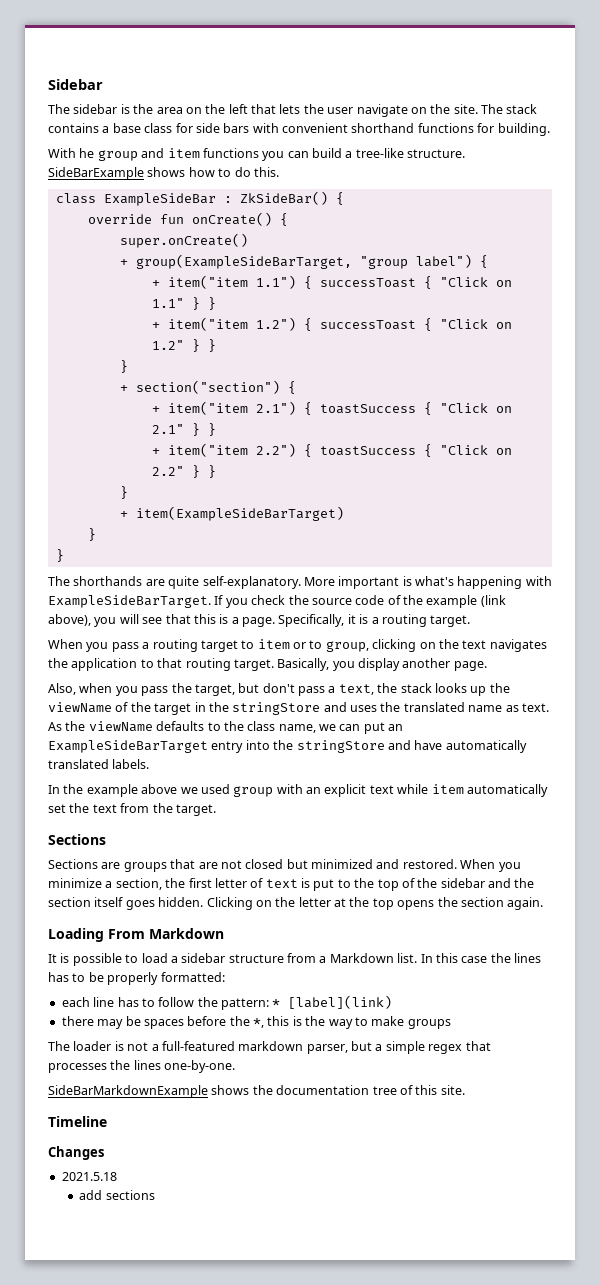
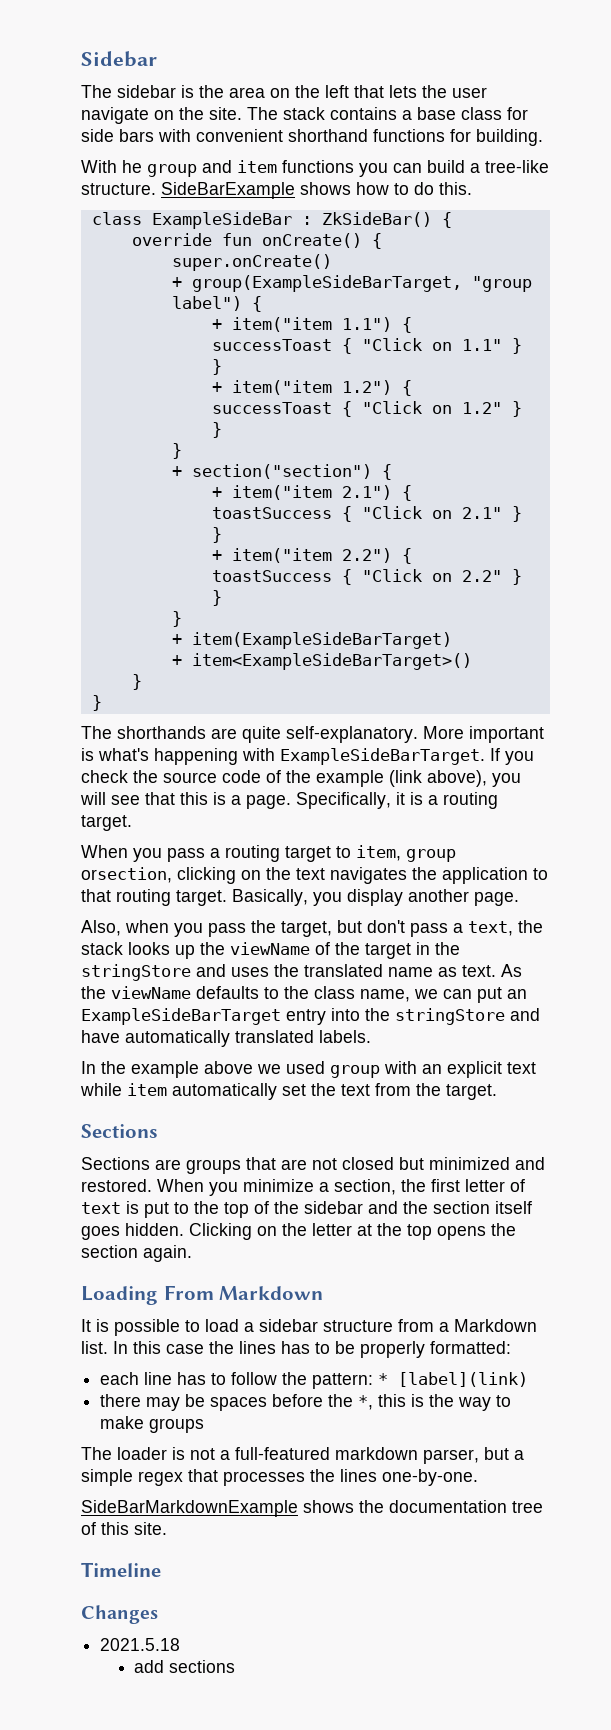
(344, 513) none -> [171,653,472,670] // + item<ExampleSideBarTarget>()
[257,639,369,652] item or to group, -> [356,845,456,862] [81,867,172,883] item, group orsection,

